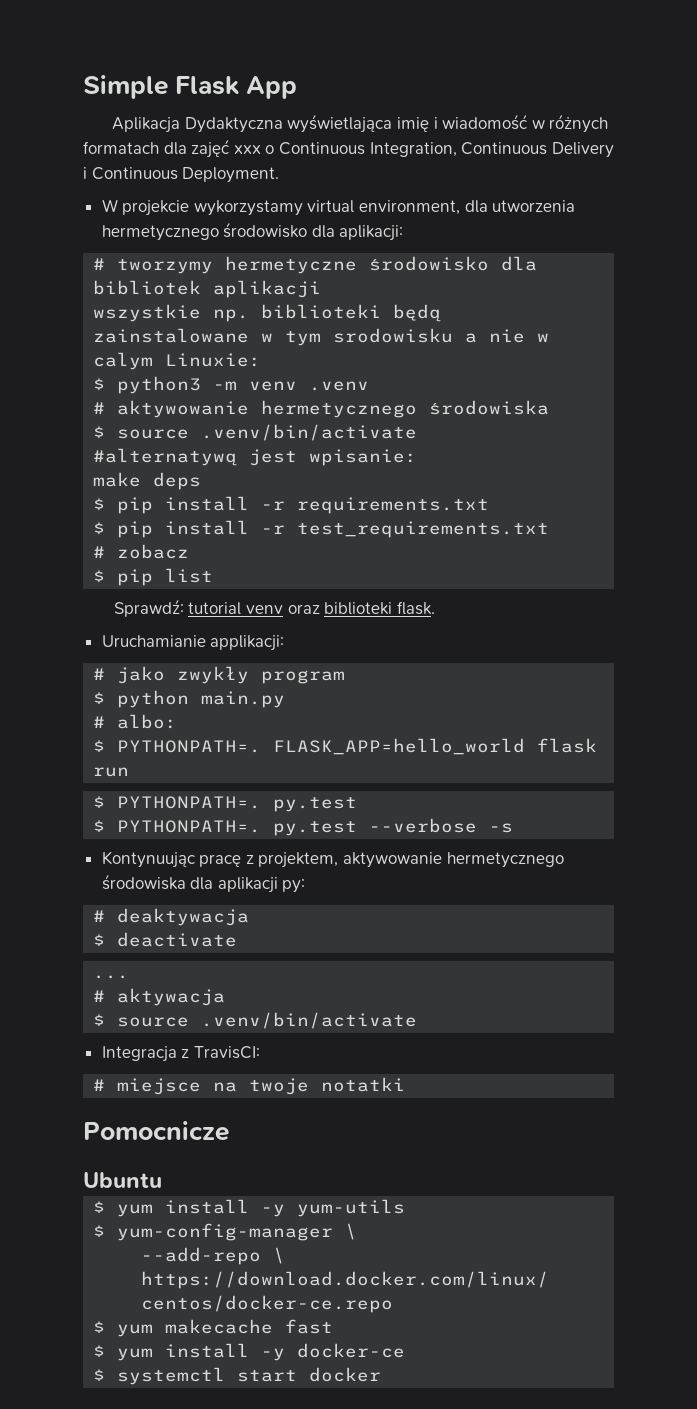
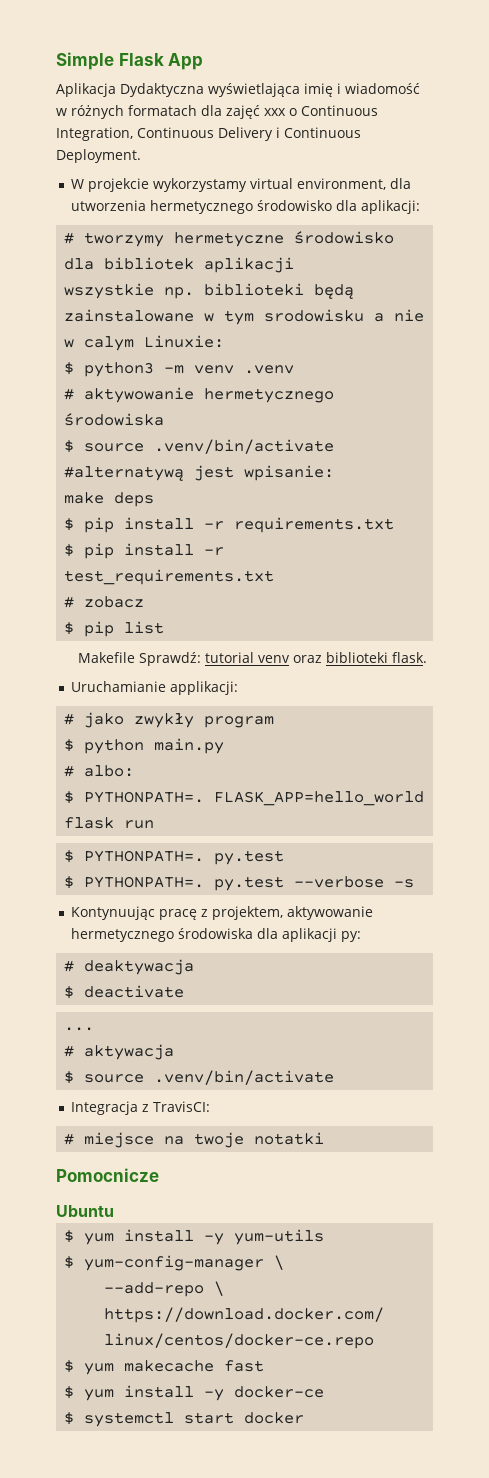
(214, 575) none -> [77,652,135,663] Makefile

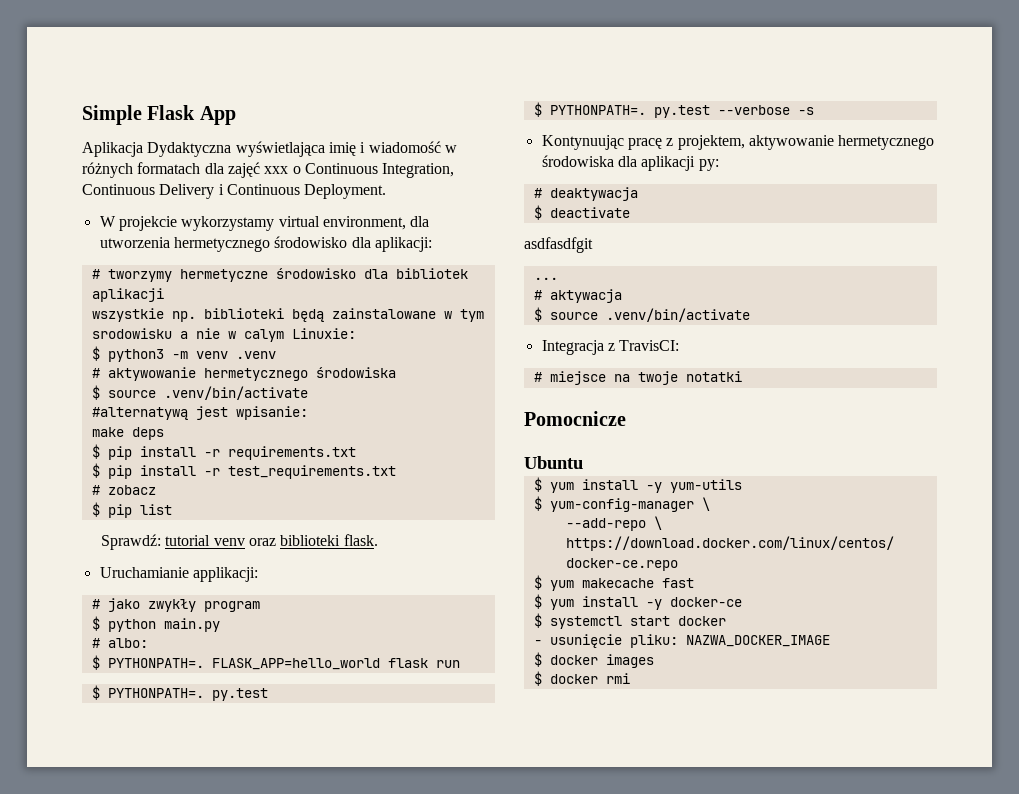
[77,652,135,663] Makefile -> (172, 509) none
(185, 991) none -> [524,237,593,253] // asdfasdfgit
(305, 1418) none -> [533,634,830,648] [533,652,654,668] [533,671,630,686] // - usunięcie pliku: NAZWA_DOCKER_IMAGE // $ docker images // $ docker rmi

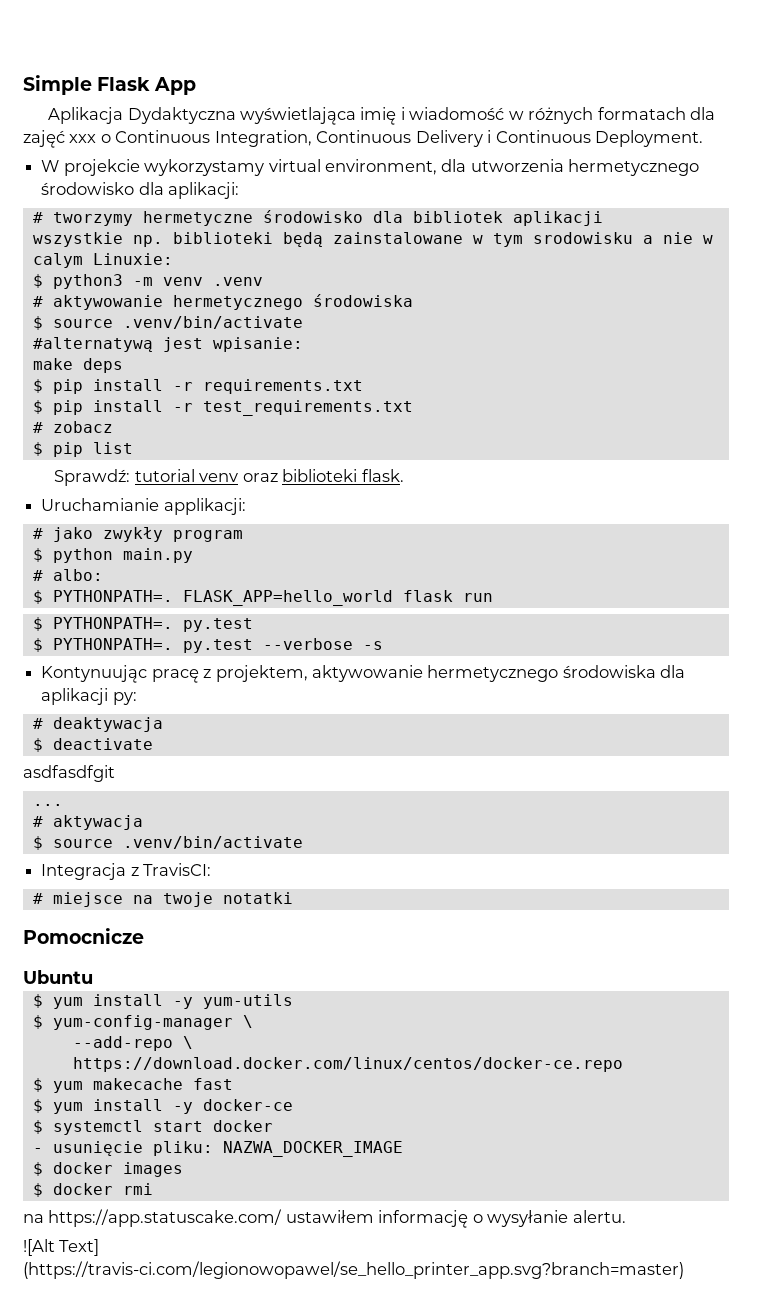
(630, 678) none -> [23,1209,626,1228] [23,1239,100,1256] [23,1261,684,1279] // na https://app.statuscake.com/ ustawiłem informację o wysyłanie alertu. // ![Alt Text] (https://travis-ci.com/legionowopawel/se_hello_printer_app.svg?branch=master)

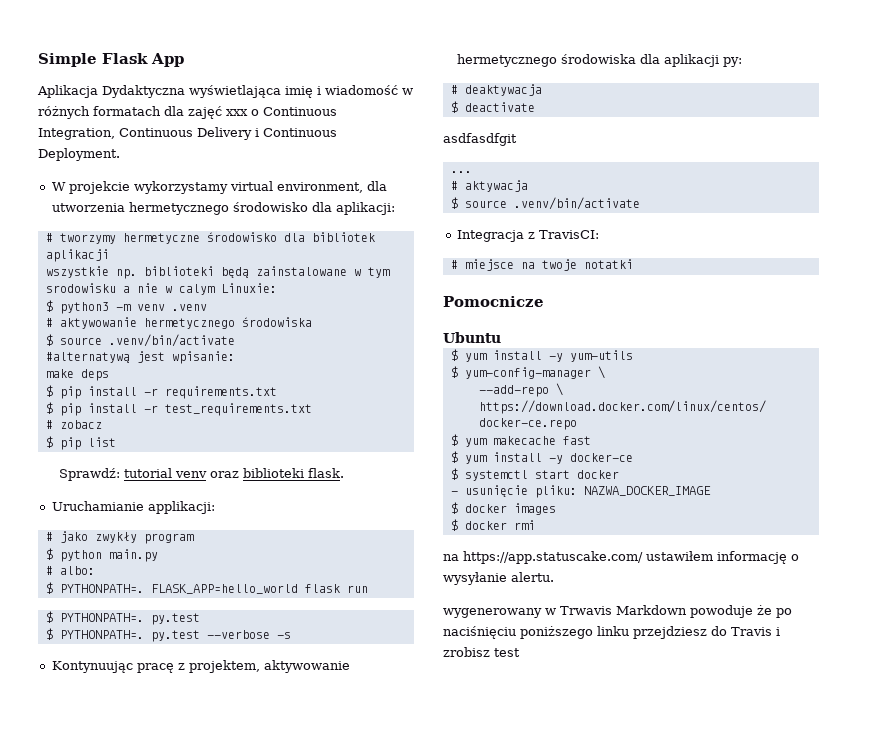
[23,1239,100,1256] [23,1261,684,1279] ![Alt Text] (https://travis-ci.com/legionowopawel/se_hello_printer_app.svg?branch=master) -> [443,605,792,618] [443,626,780,639] [443,647,520,657] wygenerowany w Trwavis Markdown powoduje że po naciśnięciu poniższego linku przejdziesz do Travis i zrobisz test

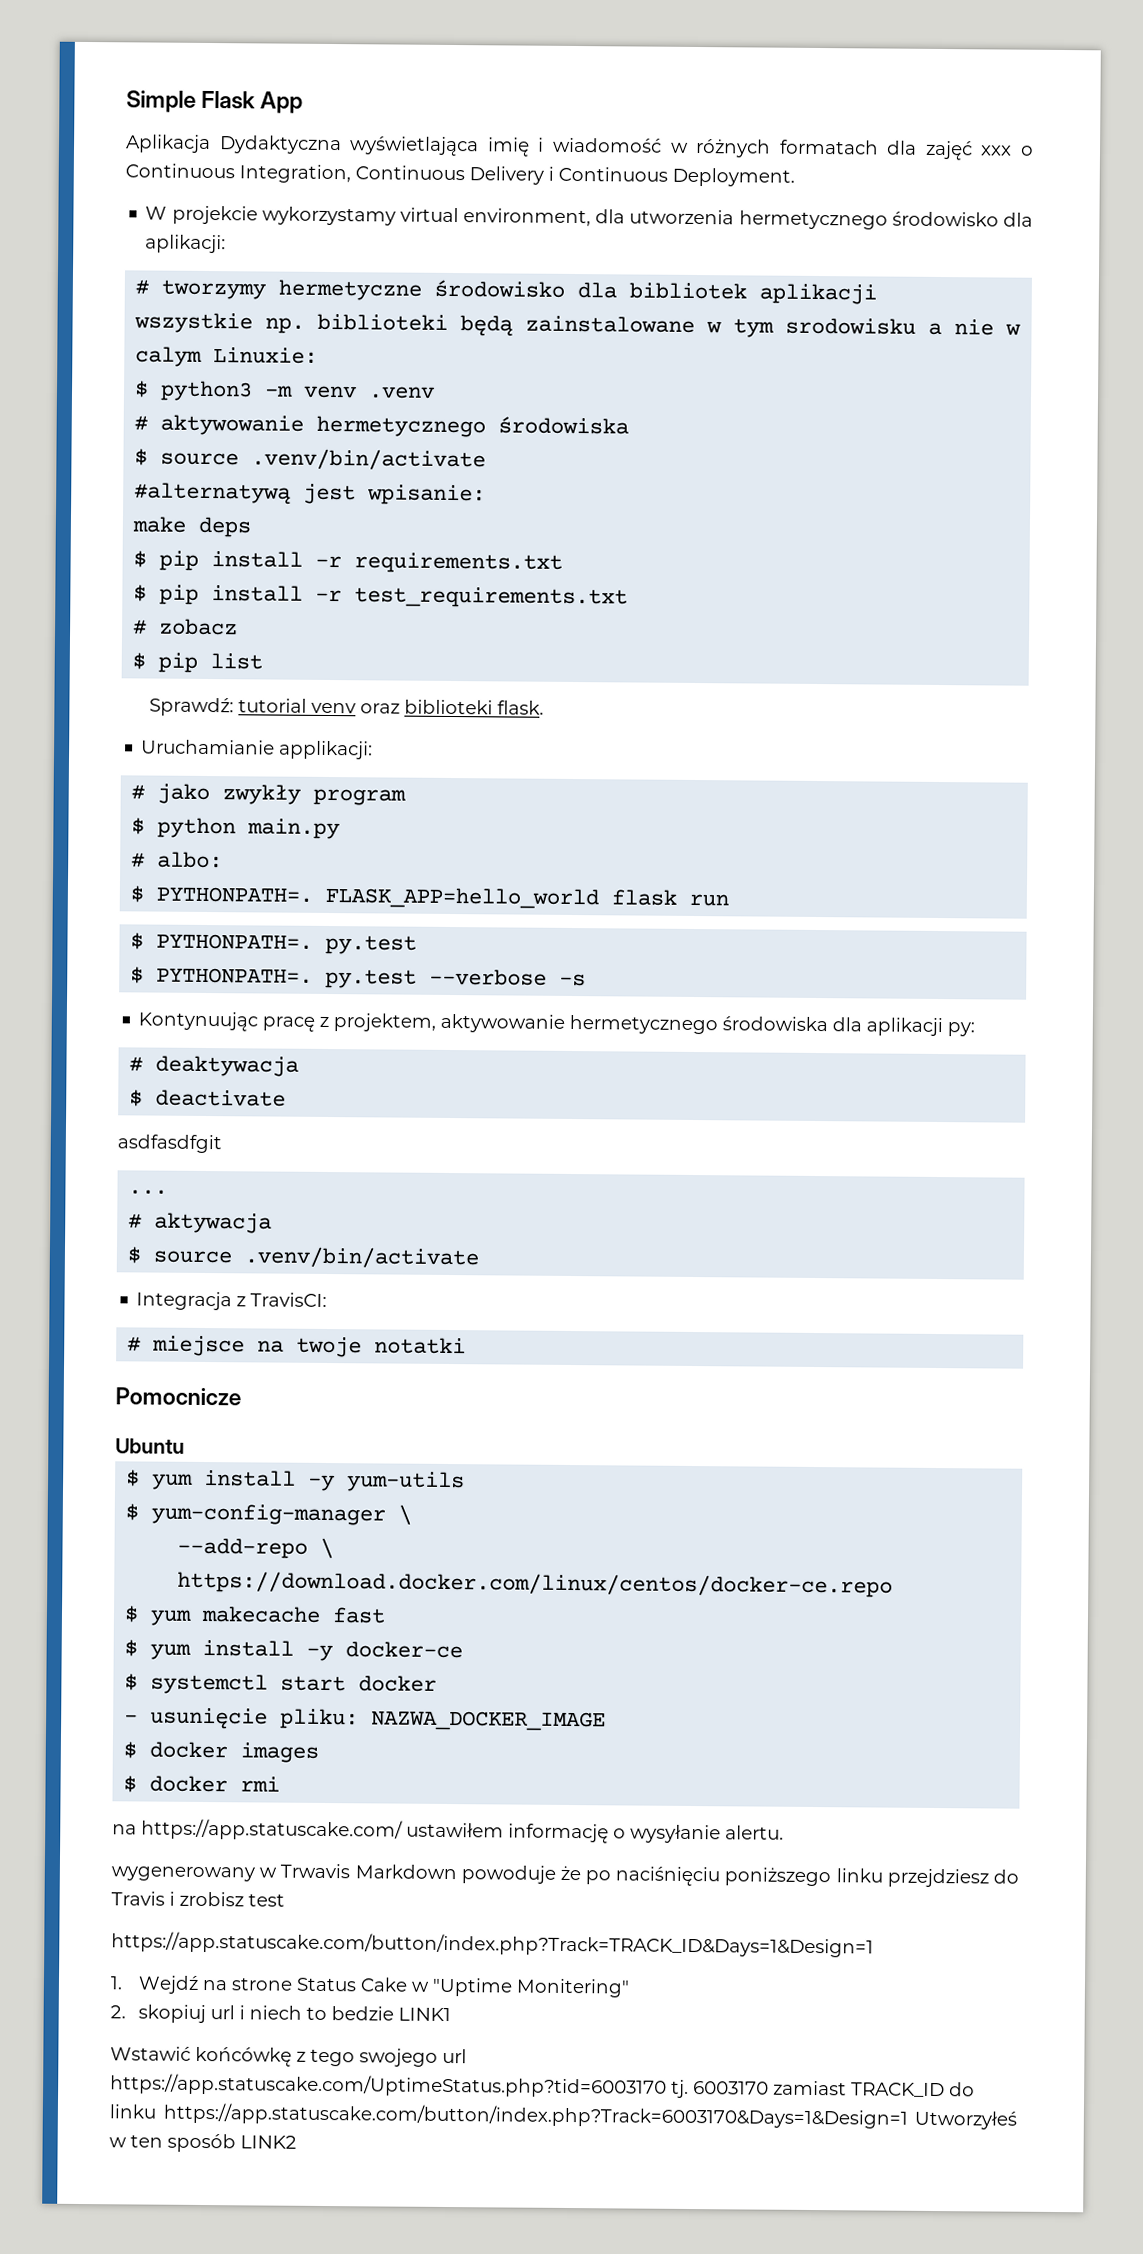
(520, 652) none -> [111,1931,874,1958] [110,1975,631,1998] [110,2004,452,2024] [110,2046,467,2067] [110,2073,975,2098] [109,2102,1017,2130] [109,2133,297,2153] // https://app.statuscake.com/button/index.php?Track=TRACK_ID&Days=1&Design=1 // 1. Wejdź na strone Status Cake w "Uptime Monitering" // 2. skopiuj url i niech to bedzie LINK1 // Wstawić końcówkę z tego swojego url https://app.statuscake.com/UptimeStatus.php?tid=6003170 tj. 6003170 zamiast TRACK_ID do linku https://app.statuscake.com/button/index.php?Track=6003170&Days=1&Design=1 Utworzyłeś w ten sposób LINK2

